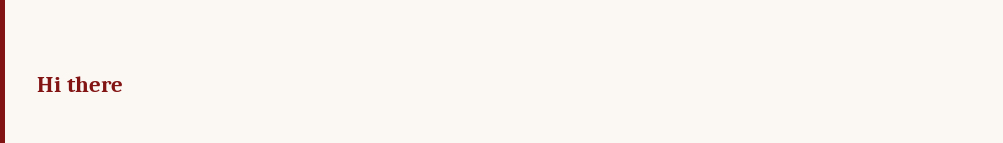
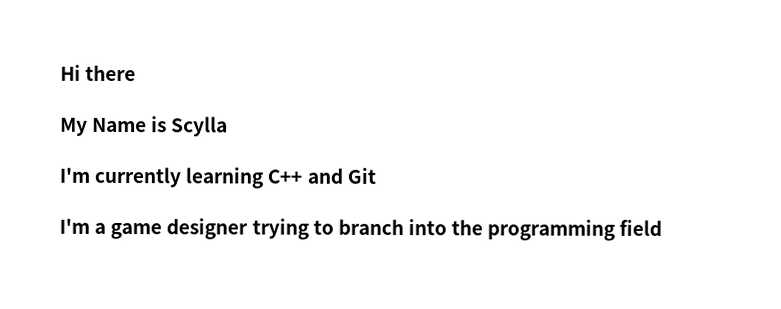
(124, 84) none -> [60,116,229,137] [59,166,376,189] [59,218,663,241] // My Name is Scylla // I'm currently learning C++ and Git // I'm a game designer trying to branch into the programming field

